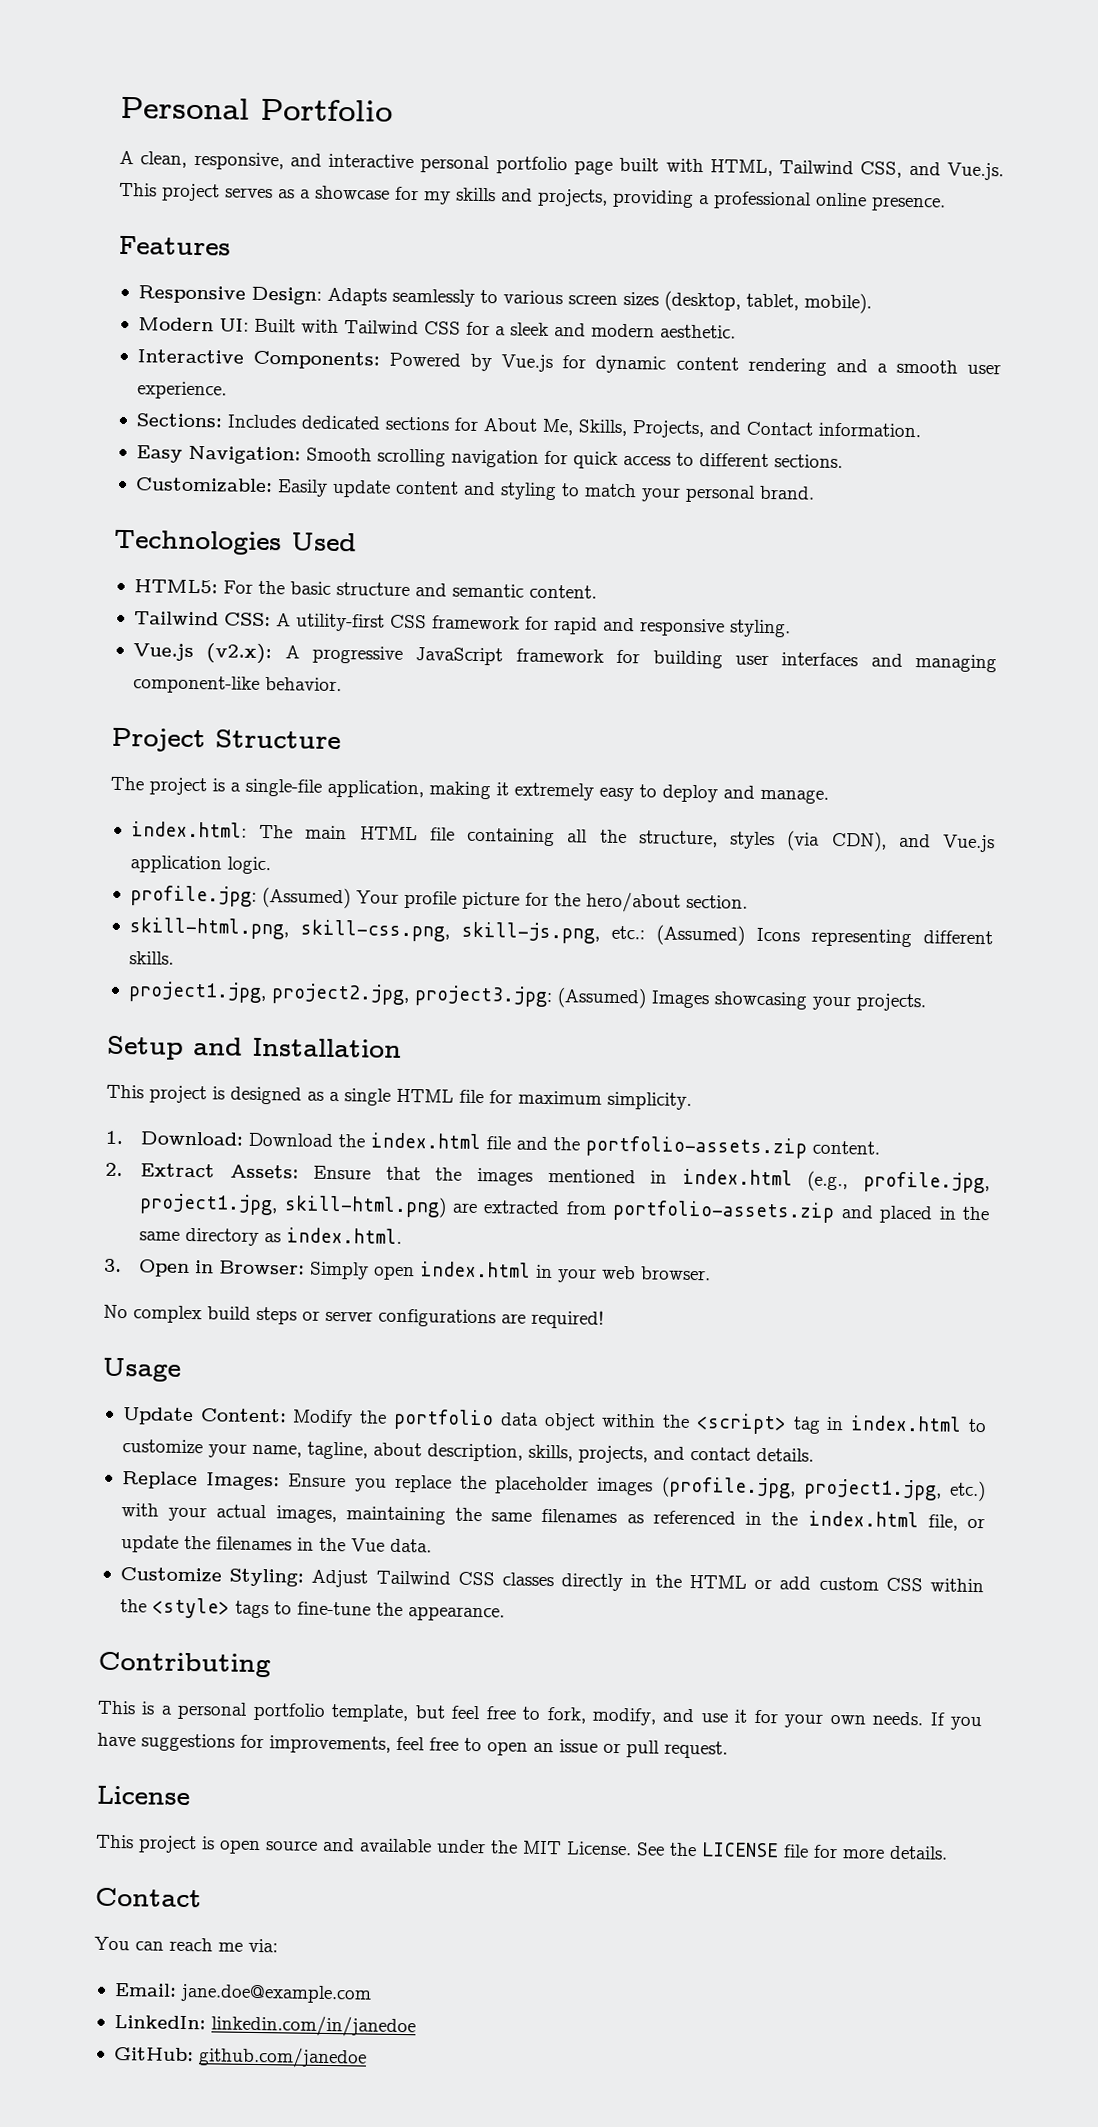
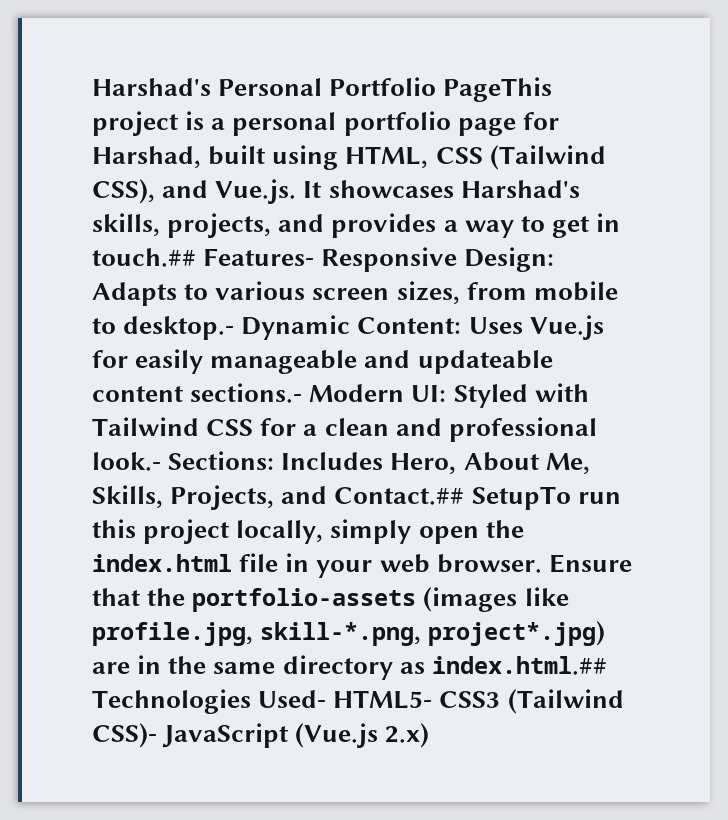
(120, 108) none -> [92,78,211,96] Harshad's
[119,150,1005,181] [119,182,946,212] [118,235,231,256] // A clean, responsive, and interactive personal portfolio page built with HTML, Tailwind CSS, and Vue.js. This project serves as a showcase for my skills and projects, providing a professional online presence. // Features // -> [443,77,553,102] [92,111,559,136] [92,145,606,170] [92,179,580,204] [92,213,621,238] [92,248,315,267] PageThis project is a personal portfolio page for Harshad, built using HTML, CSS (Tailwind CSS), and Vue.js. It showcases Harshad's skills, projects, and provides a way to get in touch.## Features-
[391,288,475,307] seamlessly -> (177, 294) none
[622,290,872,314] sizes (desktop, tablet, mobile). // -> [396,281,618,305] [92,315,604,340] [92,349,553,374] [92,383,303,403] sizes, from mobile to desktop.- Dynamic Content: Uses Vue.js for easily manageable and updateable content sections.-
[253,318,296,333] Built -> [453,384,528,408] Styled
[509,322,736,339] [136,349,1002,376] [136,381,227,400] [135,413,479,431] sleek and modern aesthetic. // Interactive Components: Powered by Vue.js for dynamic content rendering and a smooth user experience. // Sections: Includes dedicated sections for -> [324,417,597,442] [92,451,457,475] clean and professional look.- Sections: Includes Hero,
[745,421,921,438] [135,445,843,469] [134,477,815,503] [114,529,357,556] [133,579,597,599] [133,611,791,638] [132,643,997,673] [132,675,342,694] [111,727,341,753] [110,776,829,804] [130,821,996,853] [129,855,271,875] [129,885,748,913] [128,917,994,948] [128,951,174,965] [127,981,927,1012] [107,1035,402,1060] [106,1084,692,1110] [105,1130,881,1159] [105,1162,991,1194] [139,1193,934,1224] Contact information. // Easy Navigation: Smooth scrolling navigation for quick access to different sections. // Customizable: Easily update content and styling to match your personal brand. // Technologies Used // HTML5: For the basic structure and semantic content. // Tailwind CSS: A utility-first CSS framework for rapid and responsive styling. // Vue.js (v2.x): A progressive JavaScript framework for building user interfaces and managing component-like behavior. // Project Structure // The project is a single-file application, making it extremely easy to deploy and manage. // index.html: The main HTML file containing all the structure, styles (via CDN), and Vue.js application logic. // profile.jpg: (Assumed) Your profile picture for the hero/about section. // skill-html.png, skill-css.png, skill-js.png, etc.: (Assumed) Icons representing different skills. // project1.jpg, project2.jpg, project3.jpg: (Assumed) Images showcasing your projects. // Setup and Installation // This project is designed as a single HTML file for maximum simplicity. // 1. Download: Download the index.html file and the portfolio-assets.zip content. // 2. Extract Assets: Ensure that the images mentioned in index.html (e.g., profile.jpg, project1.jpg, skill-html.png) are extracted from portfolio-assets.zip and placed -> [334,486,621,510] [92,519,524,544] [92,553,632,578] [92,587,569,612] [92,621,606,646] [92,662,130,674] Contact.## SetupTo run this project locally, simply open the index.html file in your web browser. Ensure that the portfolio-assets (images like profile.jpg, skill-*.png, project*.jpg) are
[286,1227,403,1244] [104,1258,712,1283] [103,1304,604,1329] [102,1357,181,1382] [121,1407,987,1435] [121,1439,814,1464] [121,1471,986,1502] [120,1503,985,1531] [120,1535,432,1553] [119,1567,984,1593] [119,1597,505,1622] [98,1651,271,1678] [97,1700,983,1731] [97,1732,728,1759] [96,1785,190,1806] [96,1834,948,1860] [95,1887,202,1908] [94,1936,278,1953] [113,1983,372,2004] [113,2014,416,2038] [113,2046,367,2069] index.html. // 3. Open in Browser: Simply open index.html in your web browser. // No complex build steps or server configurations are required! // Usage // Update Content: Modify the portfolio data object within the <script> tag in index.html to customize your name, tagline, about description, skills, projects, and contact details. // Replace Images: Ensure you replace the placeholder images (profile.jpg, project1.jpg, etc.) with your actual images, maintaining the same filenames as referenced in the index.html file, or update the filenames in the Vue data. // Customize Styling: Adjust Tailwind CSS classes directly in the HTML or add custom CSS within the <style> tags to fine-tune the appearance. // Contributing // This is a personal portfolio template, but feel free to fork, modify, and use it for your own needs. If you have suggestions for improvements, feel free to open an issue or pull request. // License // This project is open source and available under the MIT License. See the LICENSE file for more details. // Contact // You can reach me via: // Email: jane.doe@example.com // LinkedIn: linkedin.com/in/janedoe // GitHub: github.com/janedoe -> [431,656,607,675] [92,689,624,714] [92,723,430,748] index.html.## Technologies Used- HTML5- CSS3 (Tailwind CSS)- JavaScript (Vue.js 2.x)

